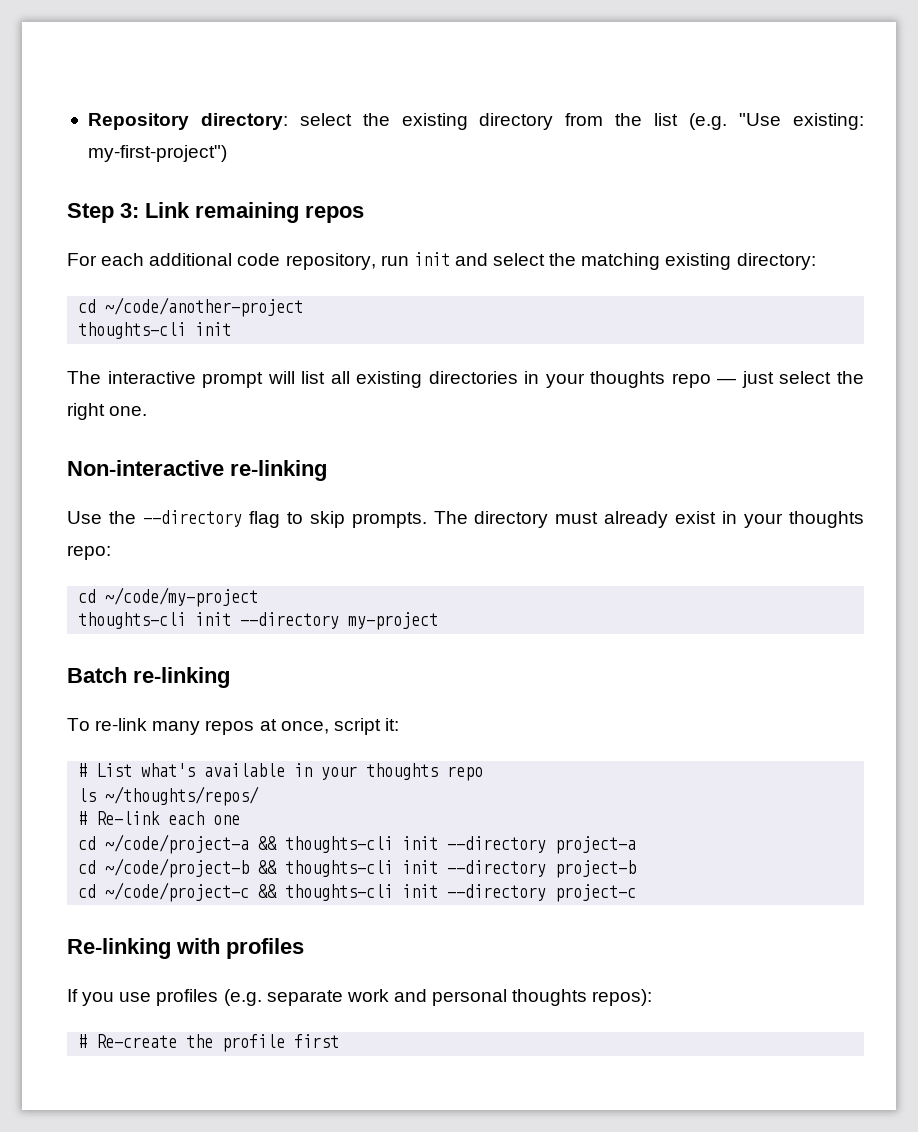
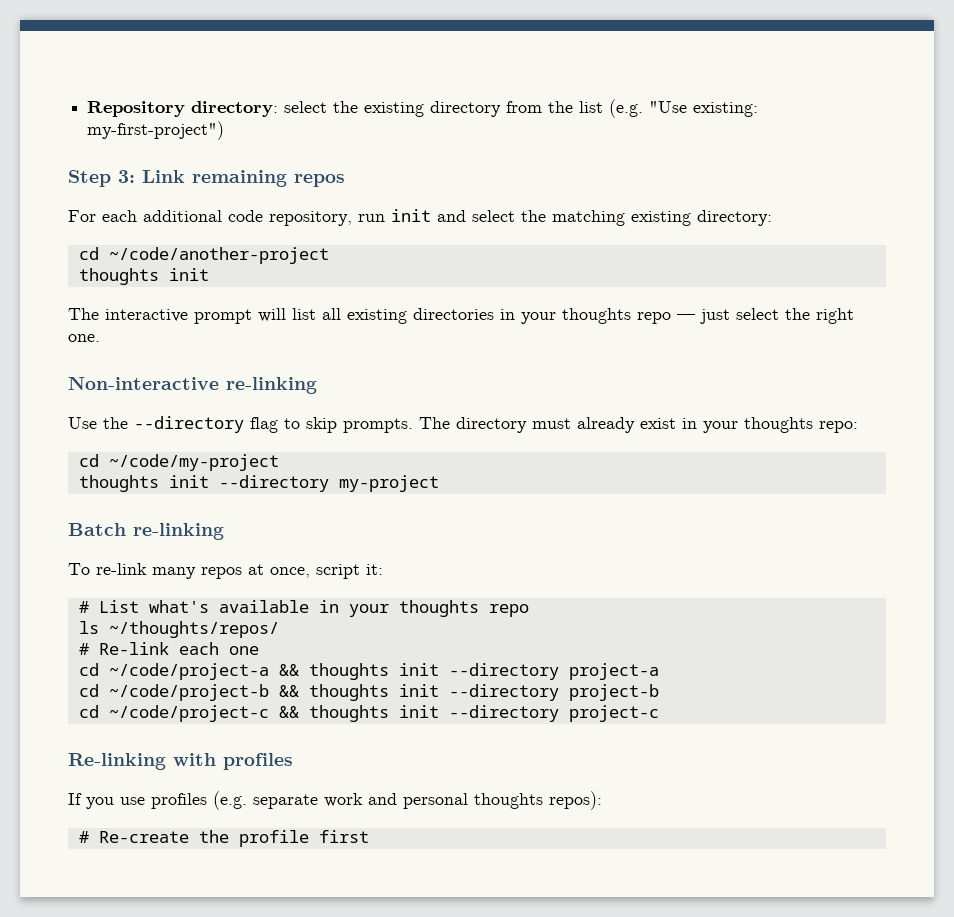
[78,322,187,339] thoughts-cli -> [78,268,159,285] thoughts
[78,612,187,629] thoughts-cli -> [78,475,159,492] thoughts
[285,836,394,853] thoughts-cli -> [308,663,389,680] thoughts
[285,860,394,877] thoughts-cli -> [308,684,389,701] thoughts
[285,884,394,901] thoughts-cli -> [308,705,389,722] thoughts

